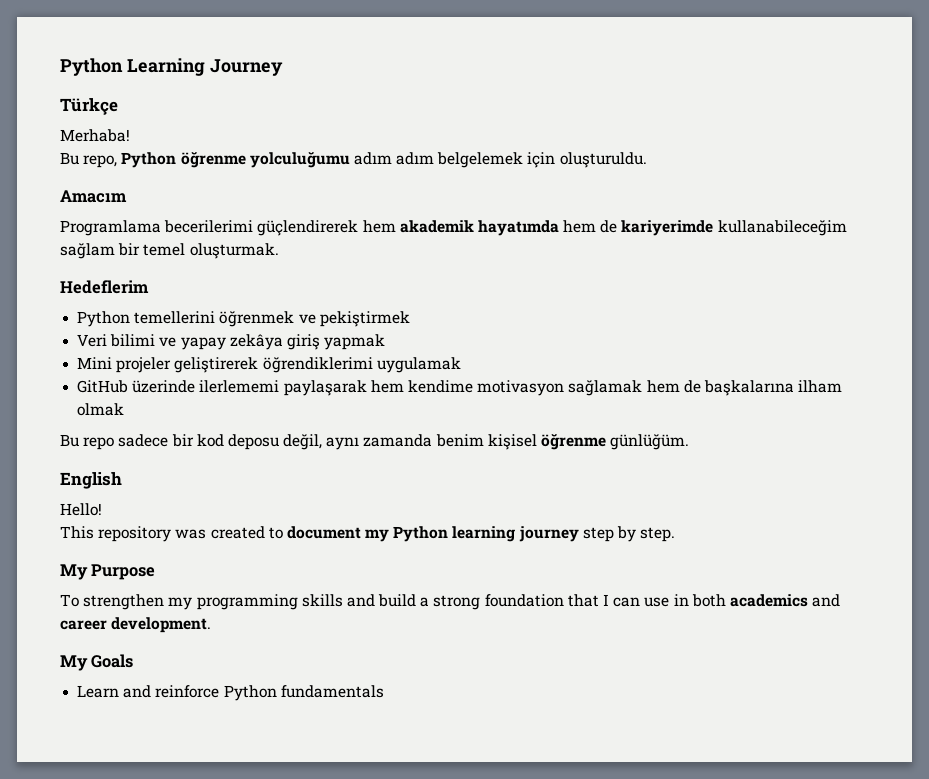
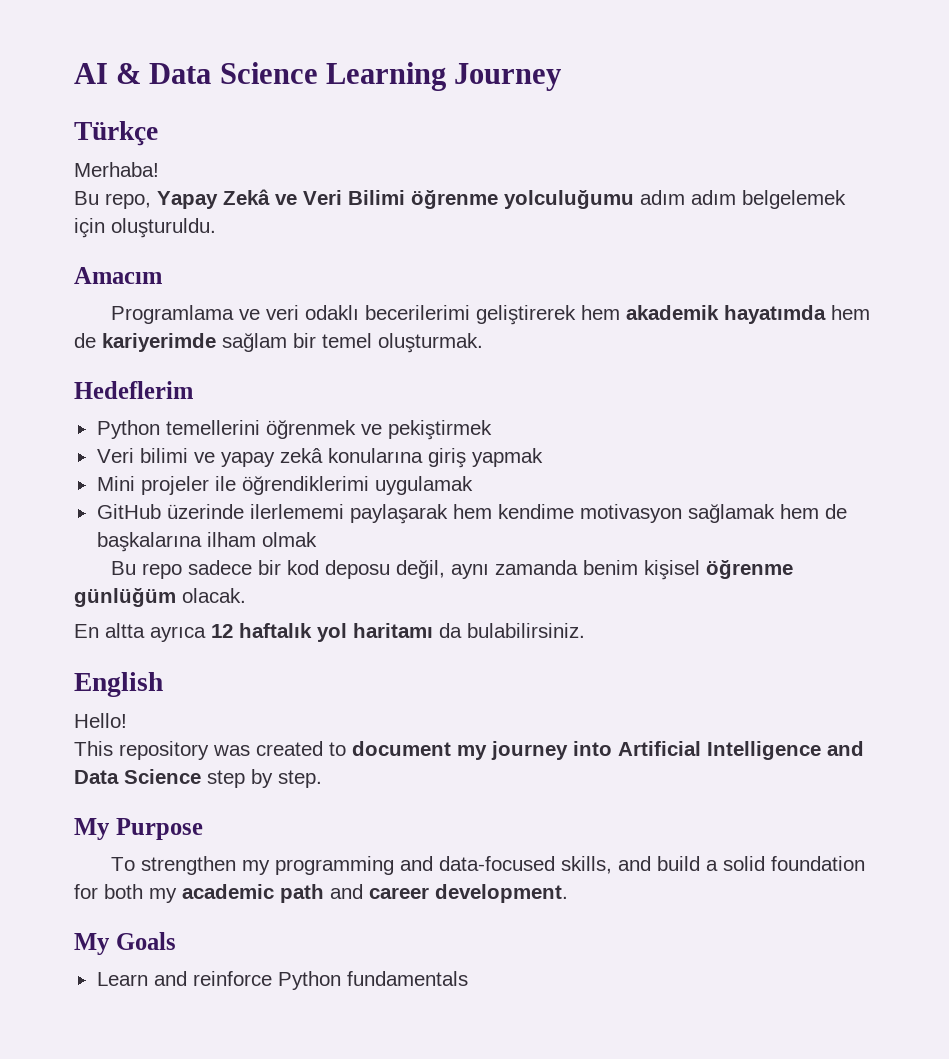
[60,58,123,76] Python -> [74,62,318,84] AI & Data Science
[121,152,177,168] Python -> [157,189,405,209] Yapay Zekâ ve Veri Bilimi
[164,220,359,236] becerilerimi güçlendirerek -> [239,305,577,325] ve veri odaklı becerilerimi geliştirerek
[717,220,847,236] kullanabileceğim -> (216, 342) none
[229,334,283,350] zekâya -> [279,448,423,463] zekâ konularına
[174,357,259,373] geliştirerek -> [214,476,236,491] ile
[610,434,690,450] günlüğüm. -> [74,588,246,607] [74,623,585,642] günlüğüm olacak. // En altta ayrıca 12 haftalık yol haritamı da bulabilirsiniz.
[393,526,579,542] Python learning journey -> [491,741,864,760] [74,769,201,784] journey into Artificial Intelligence and Data Science
[301,594,808,610] skills and build a strong foundation that I can use in both academics -> [400,856,866,874] [74,884,324,903] and data-focused skills, and build a solid foundation for both my academic path

